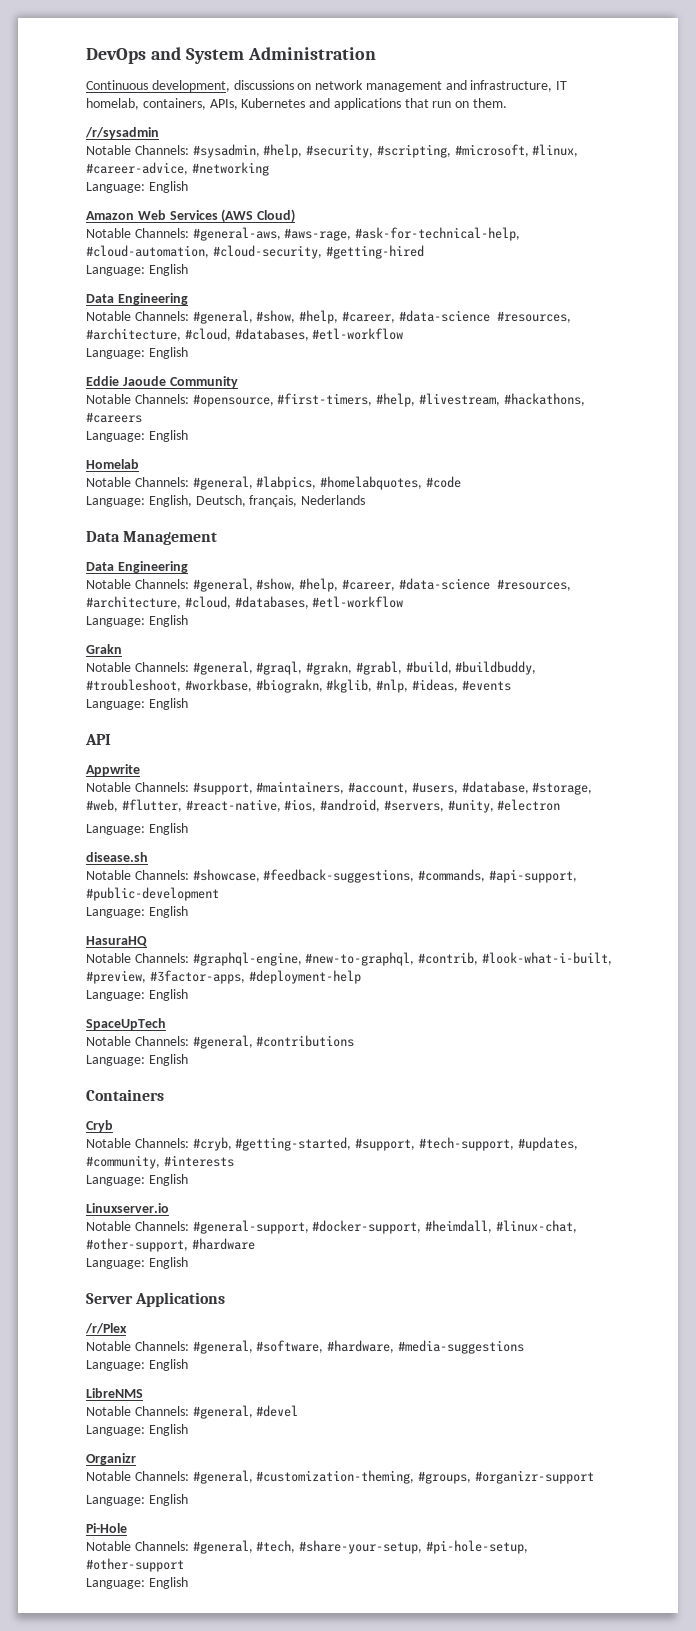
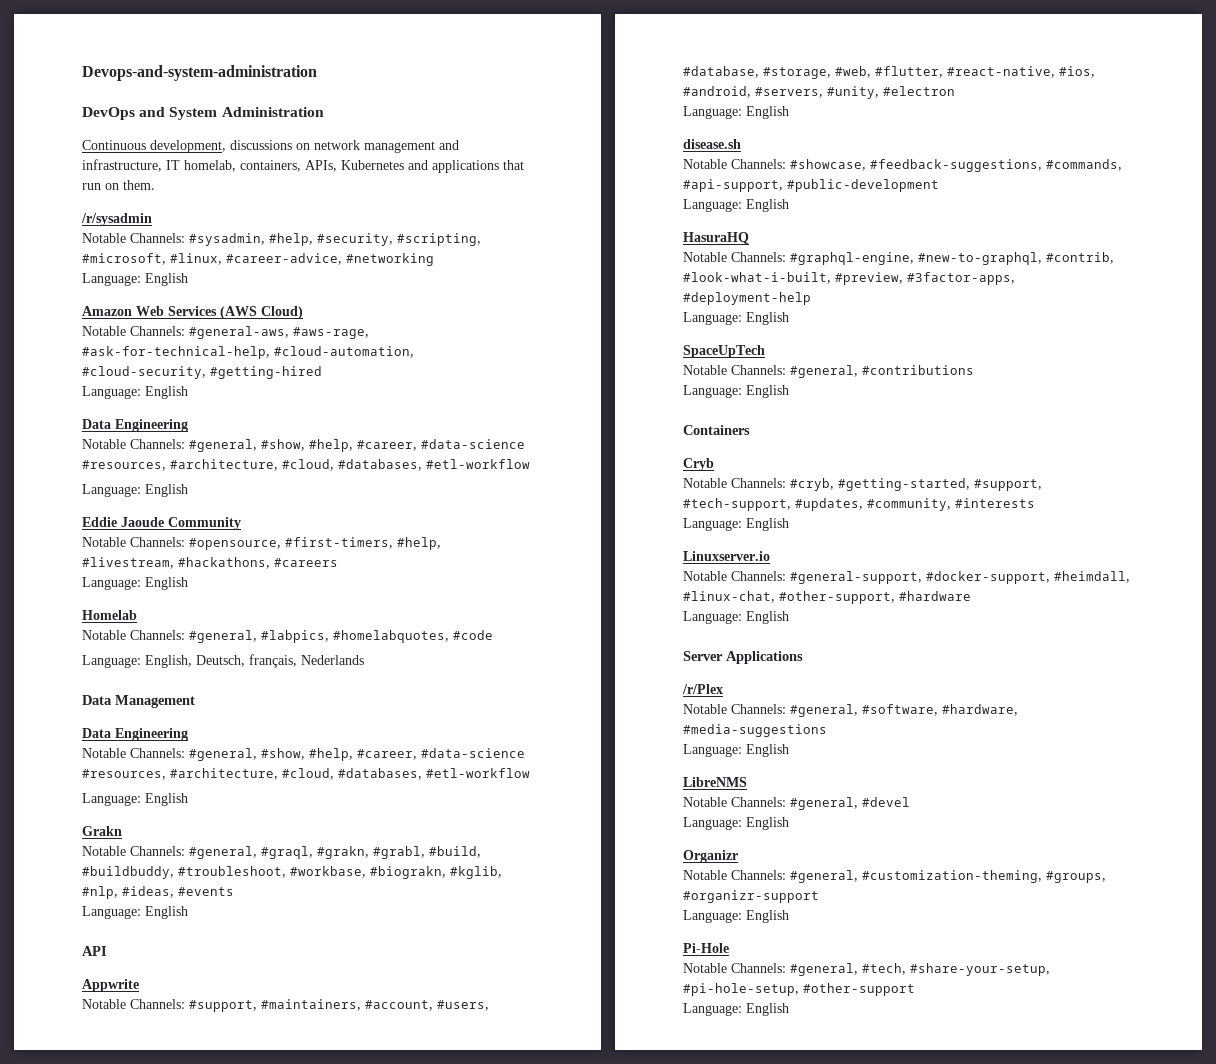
(86, 56) none -> [82,65,317,81] Devops-and-system-administration //

